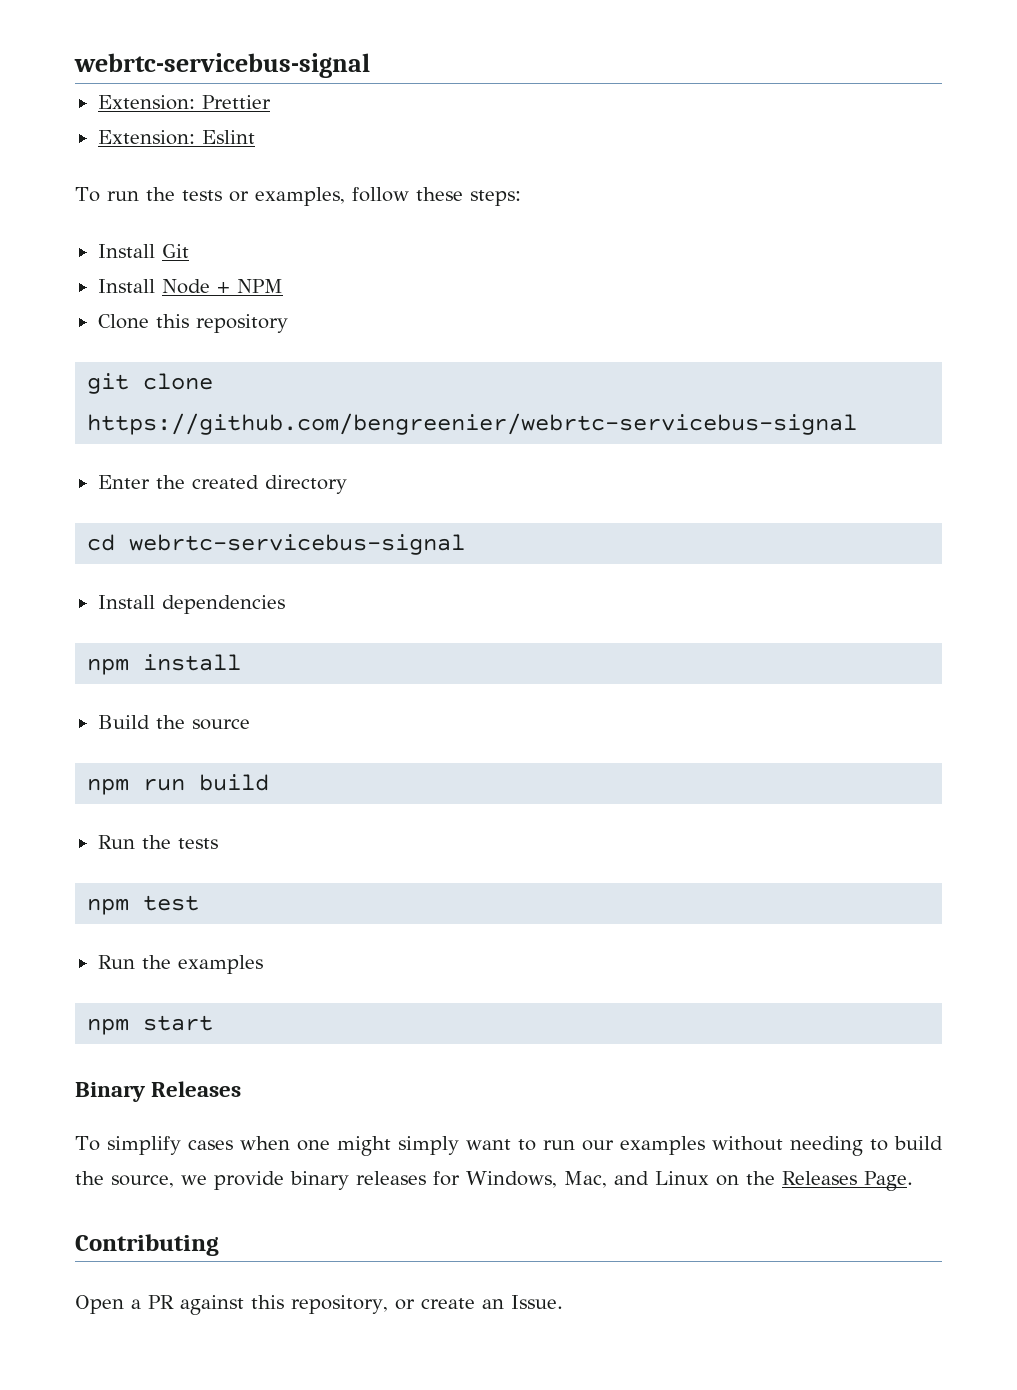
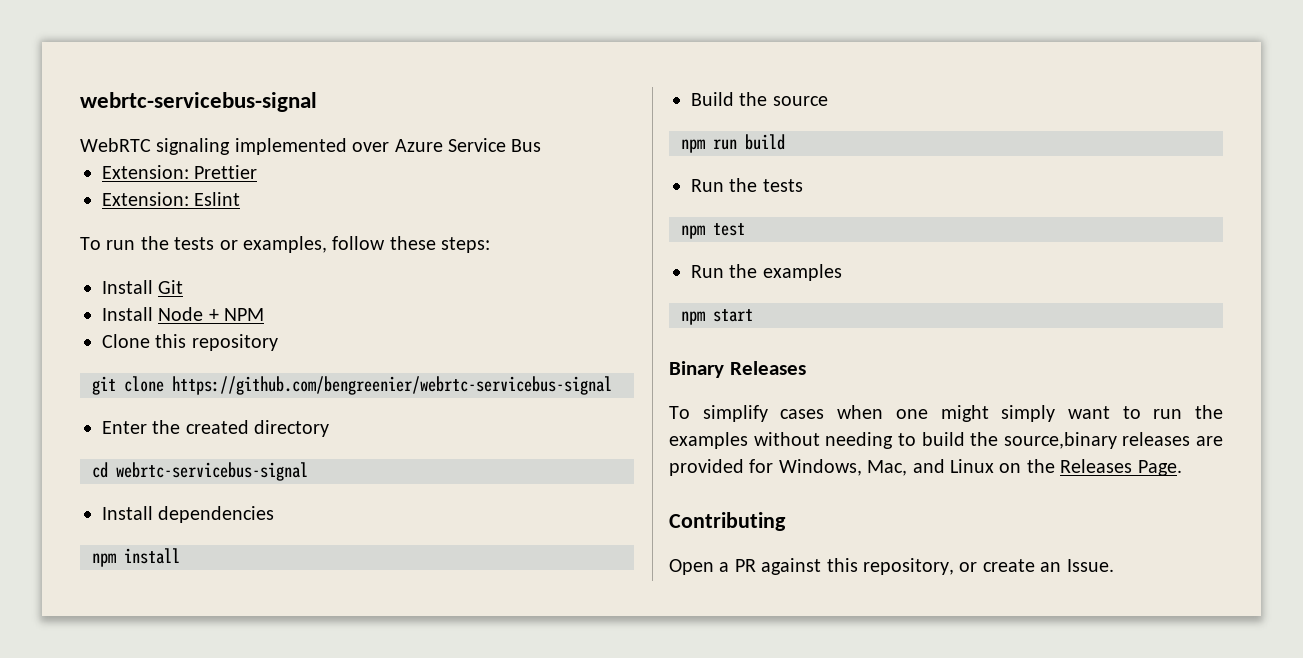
[74,53,370,78] webrtc-servicebus-signal -> [80,92,317,112] [80,138,542,155] webrtc-servicebus-signal // WebRTC signaling implemented over Azure Service Bus
[581,1140,614,1151] our -> [1195,405,1223,419] the
[111,1171,426,1190] source, we provide binary releases -> [1003,432,1223,449] [669,459,744,476] source,binary releases are provided

